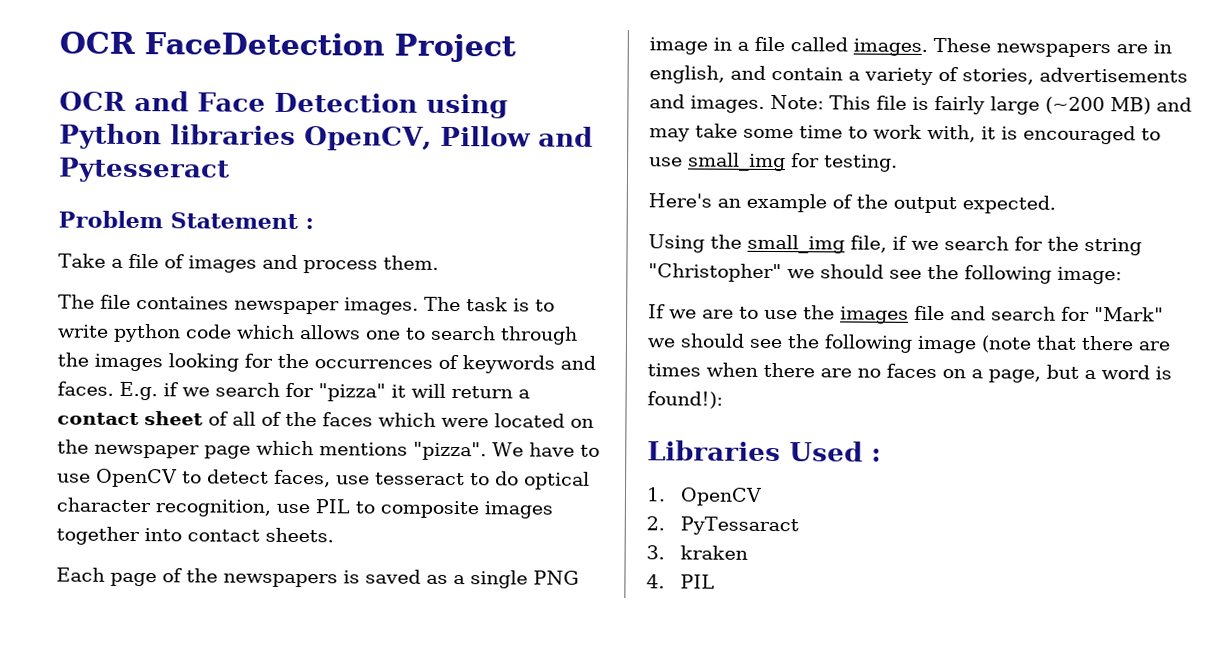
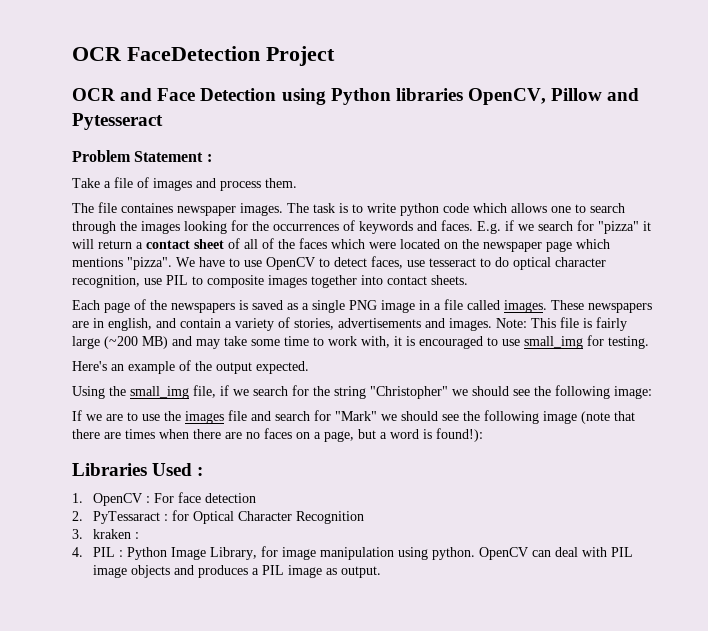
[646,516,799,536] // 2. PyTessaract -> [145,492,256,503] [72,510,364,524] : For face detection // 2. PyTessaract : for Optical Character Recognition
(748, 552) none -> [134,532,139,539] :
(715, 581) none -> [118,546,633,560] [92,565,381,578] : Python Image Library, for image manipulation using python. OpenCV can deal with PIL image objects and produces a PIL image as output.

